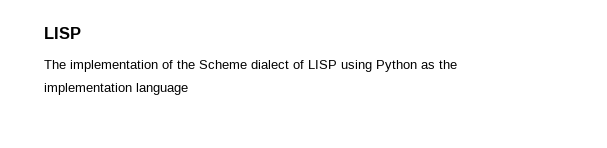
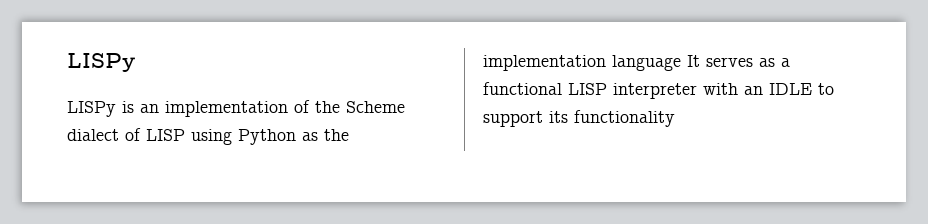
[44,27,81,39] [44,60,66,69] LISP // The -> [67,53,135,72] [67,101,159,117] LISPy // LISPy is an
(188, 89) none -> [687,55,790,67] [483,82,834,99] [483,110,675,127] It serves as a functional LISP interpreter with an IDLE to support its functionality

